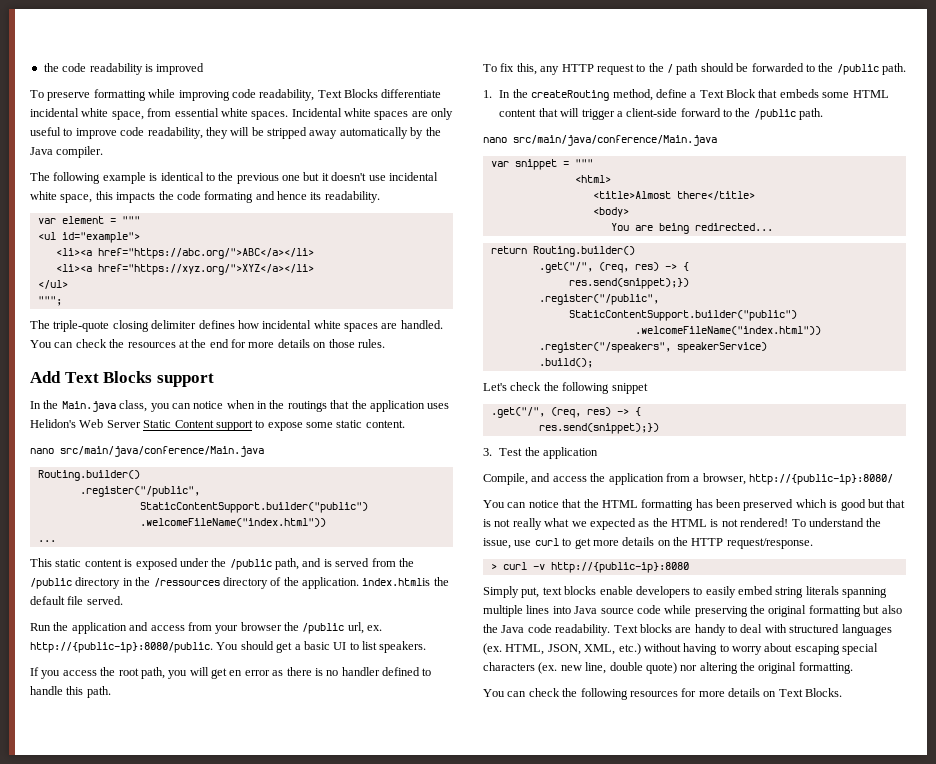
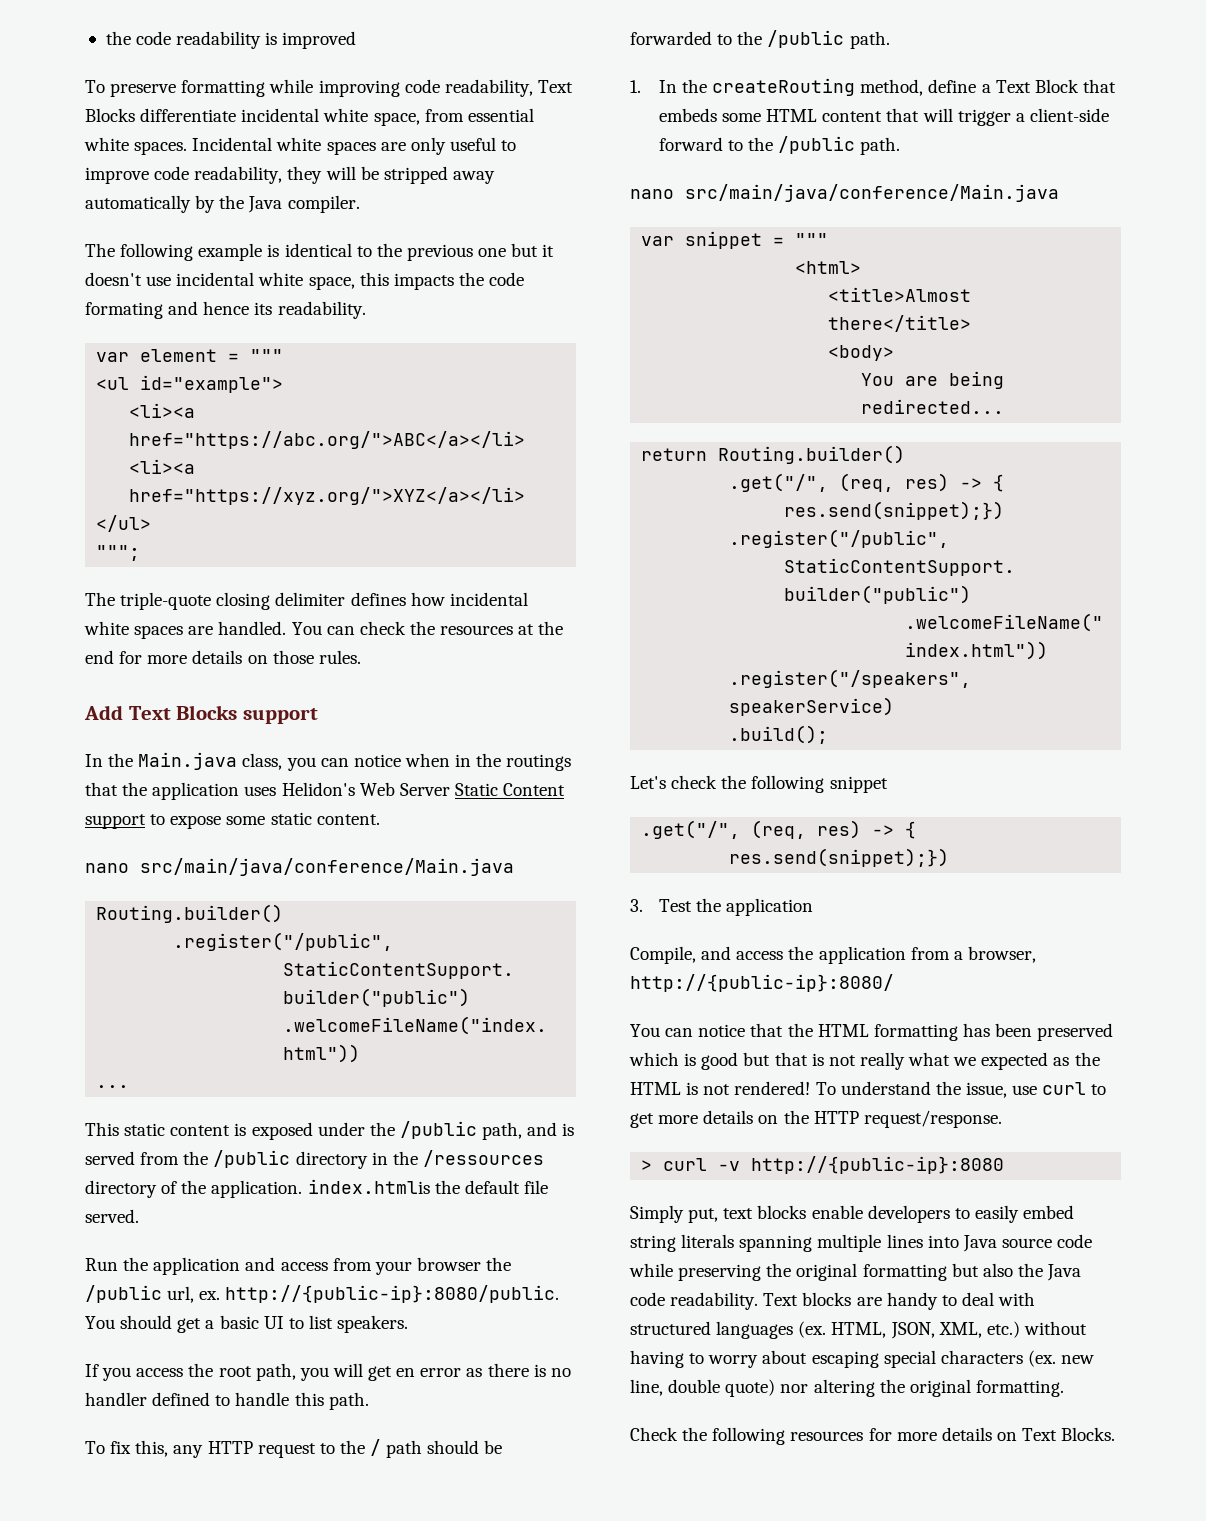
[483,688,560,697] You can check -> [630,1427,678,1441] Check

